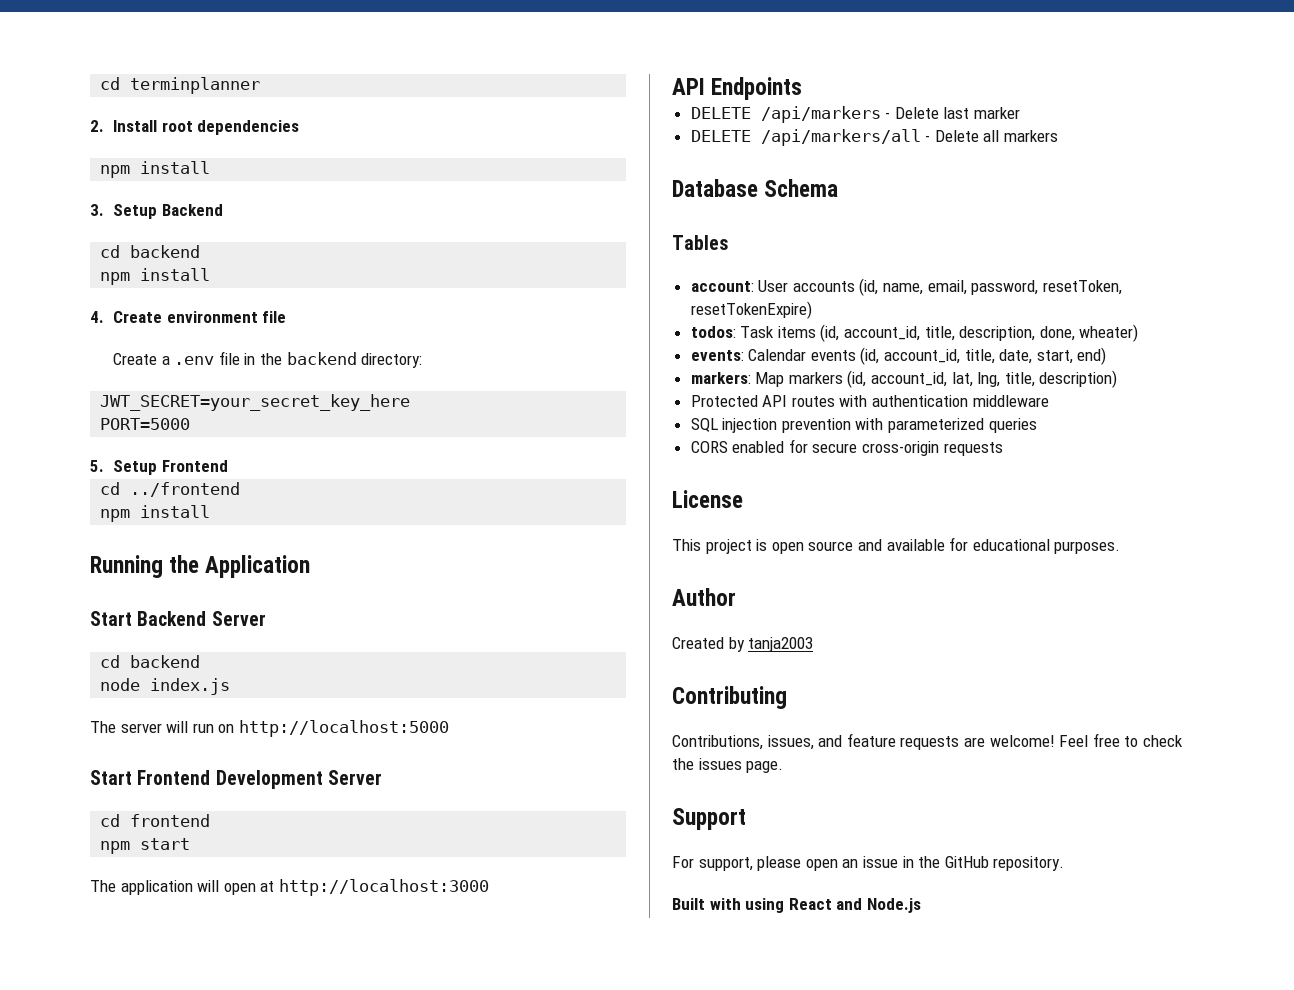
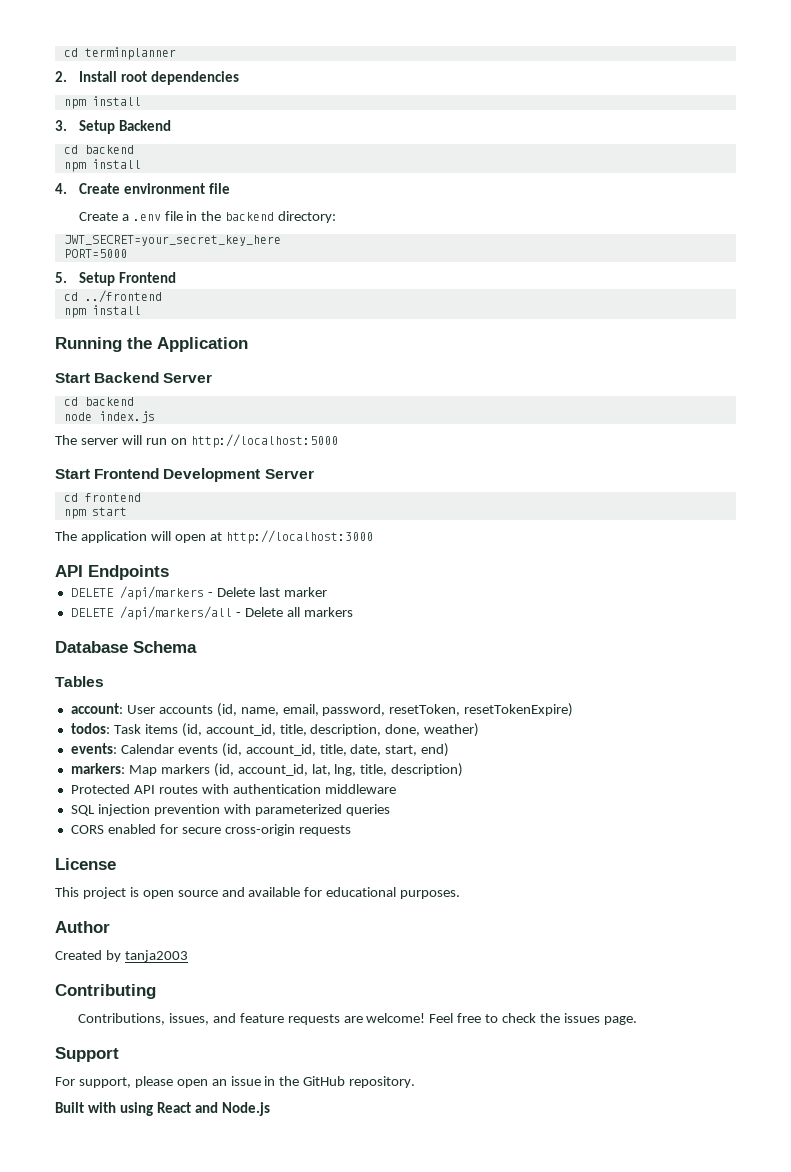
[1079,324,1139,342] wheater) -> [424,723,480,737] weather)

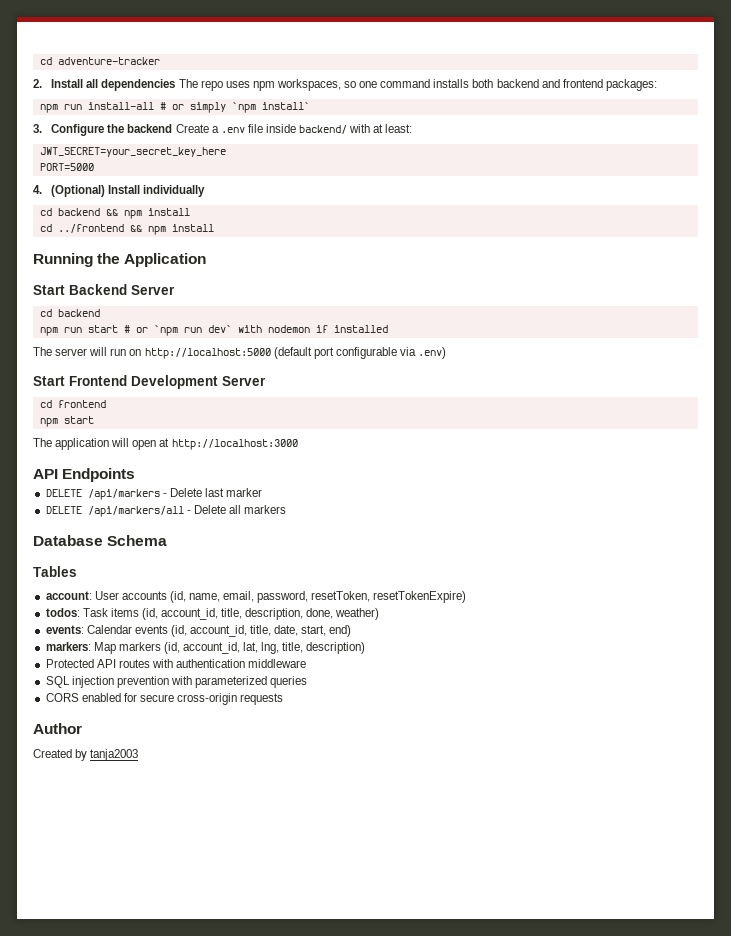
[63,47,176,60] cd terminplanner -> [39,57,160,65] cd adventure-tracker
[120,71,147,82] root -> [86,79,99,88] all
[63,96,141,109] [55,120,171,134] [63,145,134,154] [63,159,141,172] [55,183,230,194] [78,211,337,223] [63,235,281,246] [63,249,127,258] [55,272,176,286] // npm install // 3. Setup Backend // cd backend // npm install // 4. Create environment file // Create a .env file in the backend directory: // JWT_SECRET=your_secret_key_here // PORT=5000 // 5. Setup Frontend -> [178,79,657,91] [39,102,310,113] [33,124,413,136] [39,147,226,157] [39,163,94,171] [33,185,206,197] [39,208,190,219] The repo uses npm workspaces, so one command installs both backend and frontend packages: // npm run install-all # or simply `npm install` // 3. Configure the backend Create a .env file inside backend/ with at least: // JWT_SECRET=your_secret_key_here // PORT=5000 // 4. (Optional) Install individually // cd backend && npm install
(162, 296) // -> [129,225,142,232] &&
[63,411,155,423] node index.js -> [39,325,388,336] npm run start # or `npm run dev` with nodemon if installed
(338, 441) none -> [273,347,447,359] (default port configurable via .env)
[55,858,116,870] [55,887,461,899] [55,921,110,933] [55,950,188,962] [55,984,156,999] [78,1013,637,1025] [55,1047,119,1062] [55,1076,416,1088] [55,1102,270,1116] License // This project is open source and available for educational purposes. // Author // Created by tanja2003 // Contributing // Contributions, issues, and feature requests are welcome! Feel free to check the issues page. // Support // For support, please open an issue in the GitHub repository. // Built with using React and Node.js -> [33,723,82,734] [33,749,139,761] Author // Created by tanja2003

